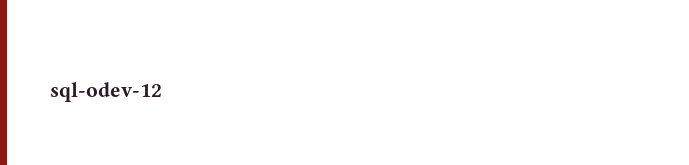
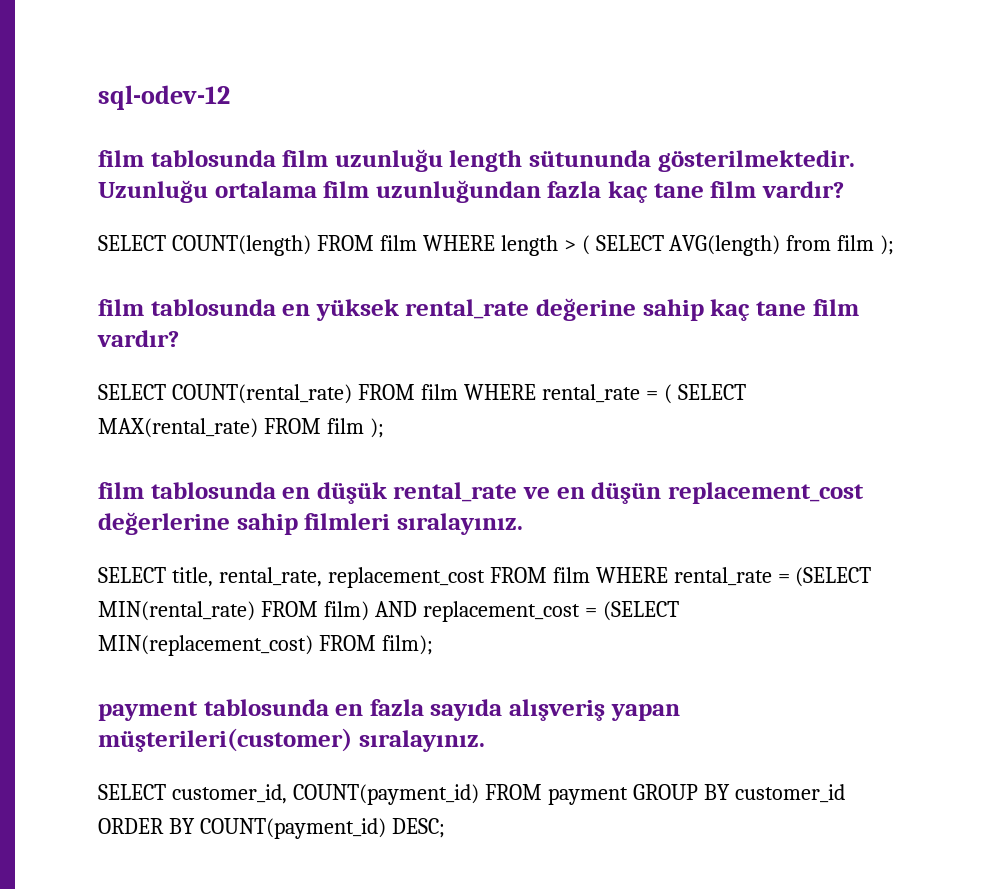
(162, 92) none -> [98,149,855,172] [98,180,844,203] [98,235,895,256] [98,298,859,321] [97,330,179,347] [98,384,746,404] [98,418,384,438] [98,482,864,504] [98,512,523,535] [98,567,872,588] [98,601,679,622] [98,635,433,656] [98,699,680,721] [98,728,485,752] [98,784,845,805] [98,818,445,839] // film tablosunda film uzunluğu length sütununda gösterilmektedir. Uzunluğu ortalama film uzunluğundan fazla kaç tane film vardır? // SELECT COUNT(length) FROM film WHERE length > ( SELECT AVG(length) from film ); // film tablosunda en yüksek rental_rate değerine sahip kaç tane film vardır? // SELECT COUNT(rental_rate) FROM film WHERE rental_rate = ( SELECT MAX(rental_rate) FROM film ); // film tablosunda en düşük rental_rate ve en düşün replacement_cost değerlerine sahip filmleri sıralayınız. // SELECT title, rental_rate, replacement_cost FROM film WHERE rental_rate = (SELECT MIN(rental_rate) FROM film) AND replacement_cost = (SELECT MIN(replacement_cost) FROM film); // payment tablosunda en fazla sayıda alışveriş yapan müşterileri(customer) sıralayınız. // SELECT customer_id, COUNT(payment_id) FROM payment GROUP BY customer_id ORDER BY COUNT(payment_id) DESC;

